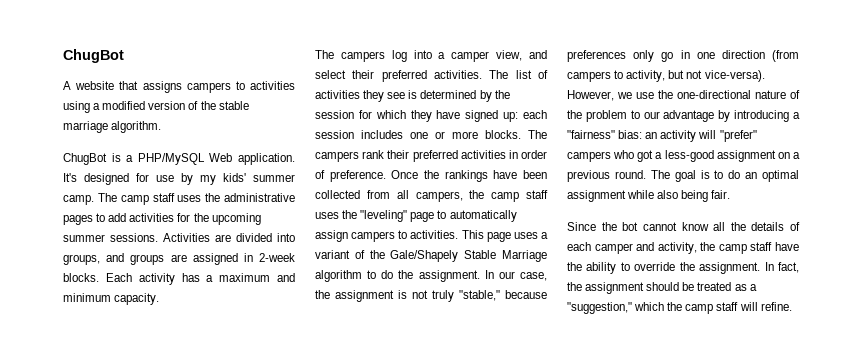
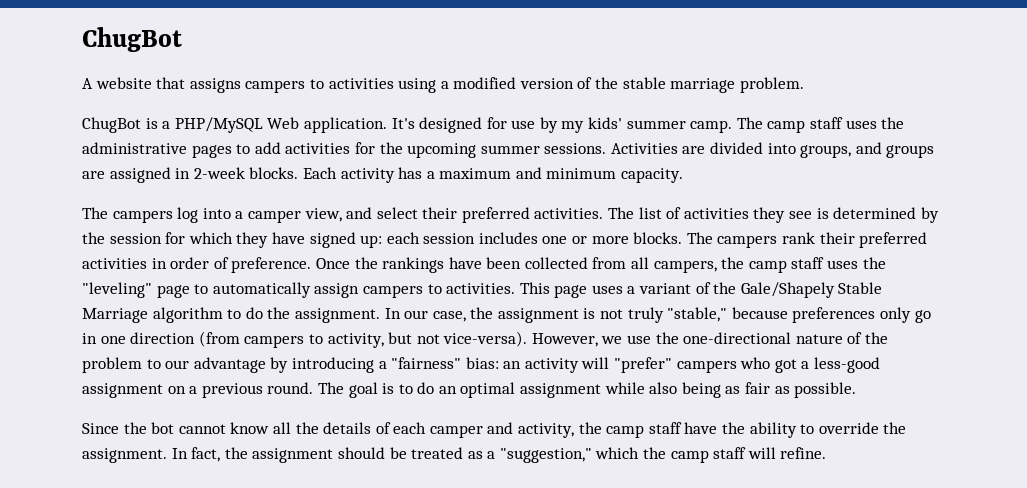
[111,121,162,133] algorithm. -> [739,77,804,93] problem.
[711,190,731,199] fair. -> [725,382,857,398] as fair as possible.

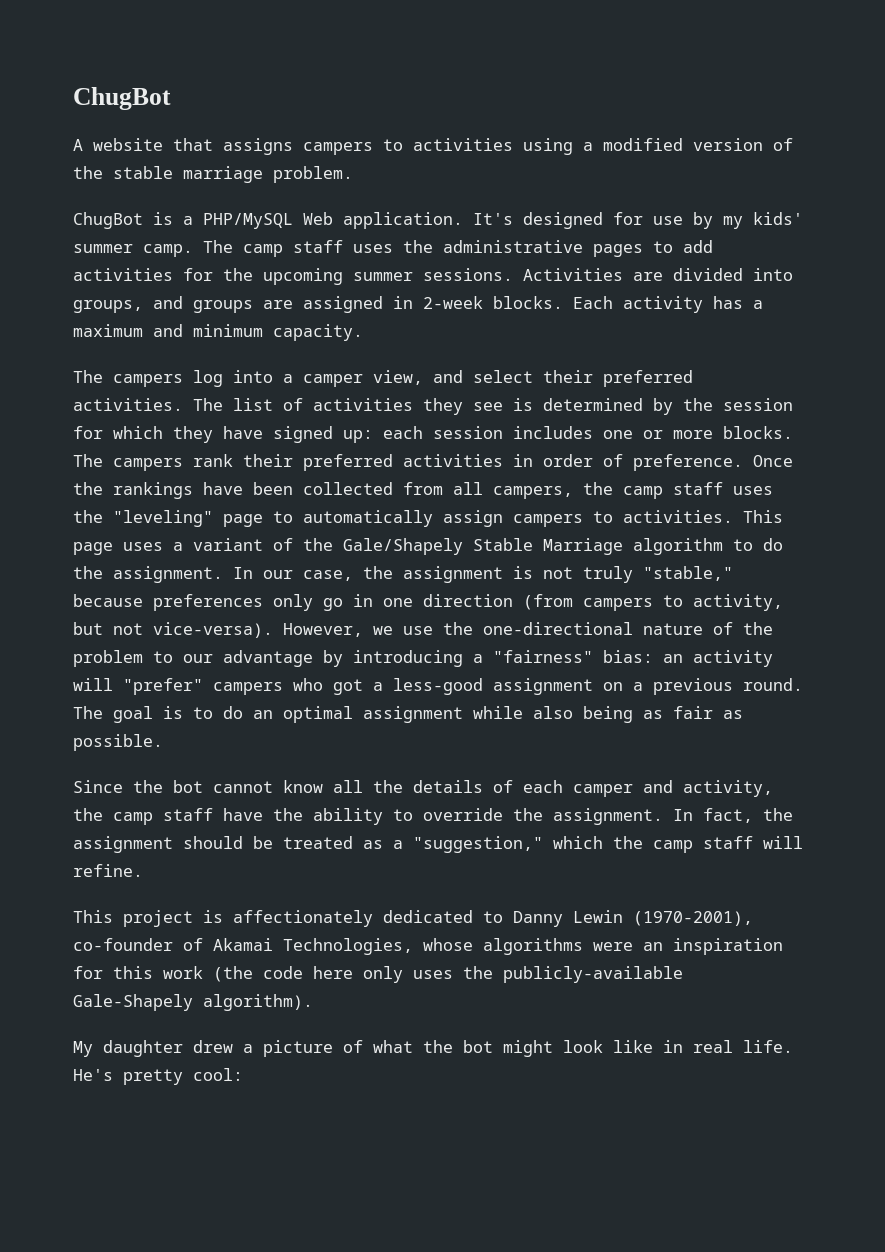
(827, 453) none -> [73,910,753,927] [73,938,783,955] [73,966,683,983] [73,994,313,1011] [73,1040,793,1057] [73,1068,243,1085] // This project is affectionately dedicated to Danny Lewin (1970-2001), co-founder of Akamai Technologies, whose algorithms were an inspiration for this work (the code here only uses the publicly-available Gale-Shapely algorithm). // My daughter drew a picture of what the bot might look like in real life. He's pretty cool:

